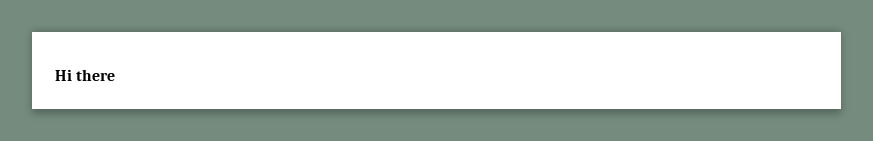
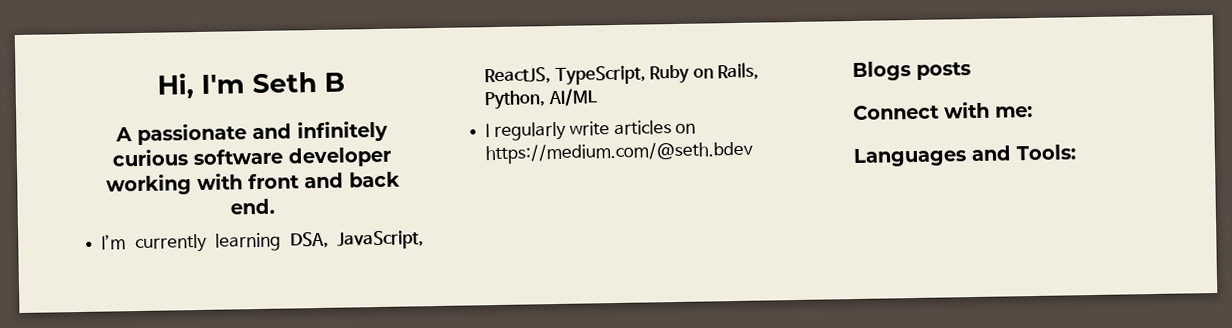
[55,69,116,81] Hi there -> [156,72,345,100] [114,120,388,146] [112,146,391,168] [105,171,400,196] [230,198,275,215] [101,230,424,254] [484,62,759,86] [484,88,598,110] [485,120,696,142] [485,140,754,165] [852,61,971,82] [853,101,1033,121] [853,144,1076,168] Hi, I'm Seth B // A passionate and infinitely curious software developer working with front and back end. // I’m currently learning DSA, JavaScript, ReactJS, TypeScript, Ruby on Rails, Python, AI/ML // I regularly write articles on https://medium.com/@seth.bdev // Blogs posts // Connect with me: // Languages and Tools:

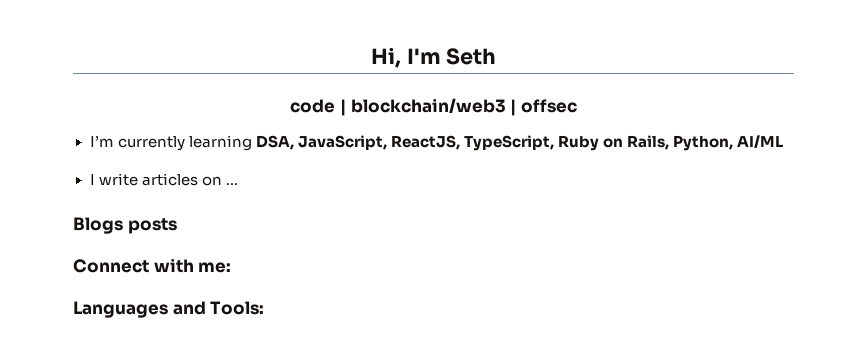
[323,72,345,92] [114,120,388,146] [112,146,391,168] [105,171,400,196] [230,198,275,215] B // A passionate and infinitely curious software developer working with front and back end. -> [290,98,577,116] // code | blockchain/web3 | offsec
[493,121,566,142] regularly -> (95, 179) none
[485,140,754,165] https://medium.com/@seth.bdev -> [225,183,238,185] ...

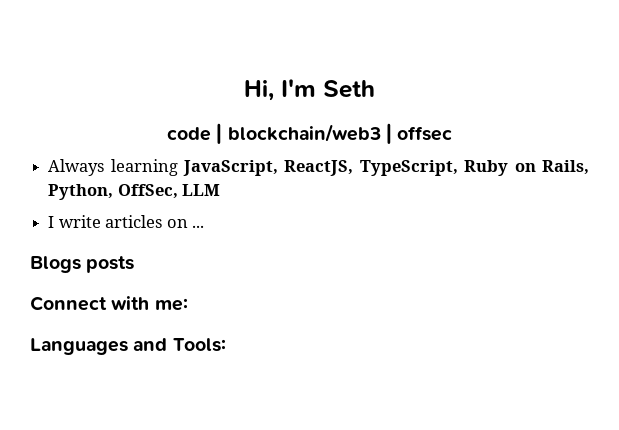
[89,135,294,151] I’m currently learning DSA, -> [48,159,178,176] Always learning
[737,135,784,148] AI/ML -> [117,184,221,199] OffSec, LLM

